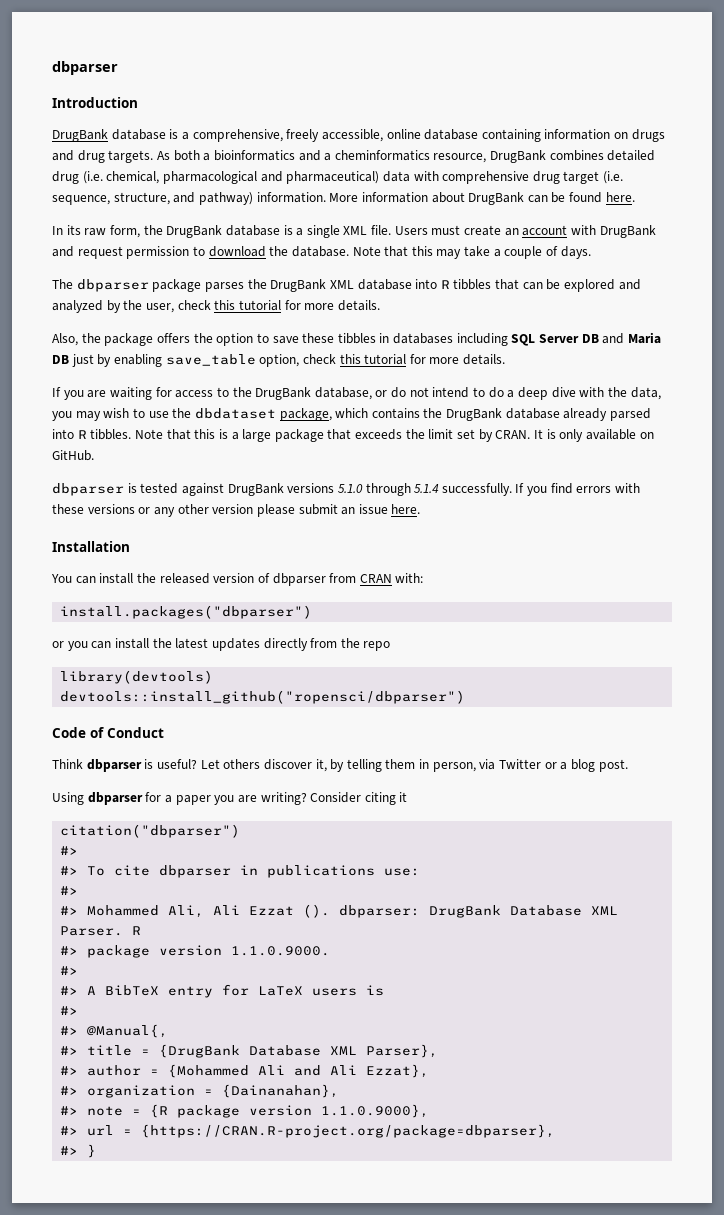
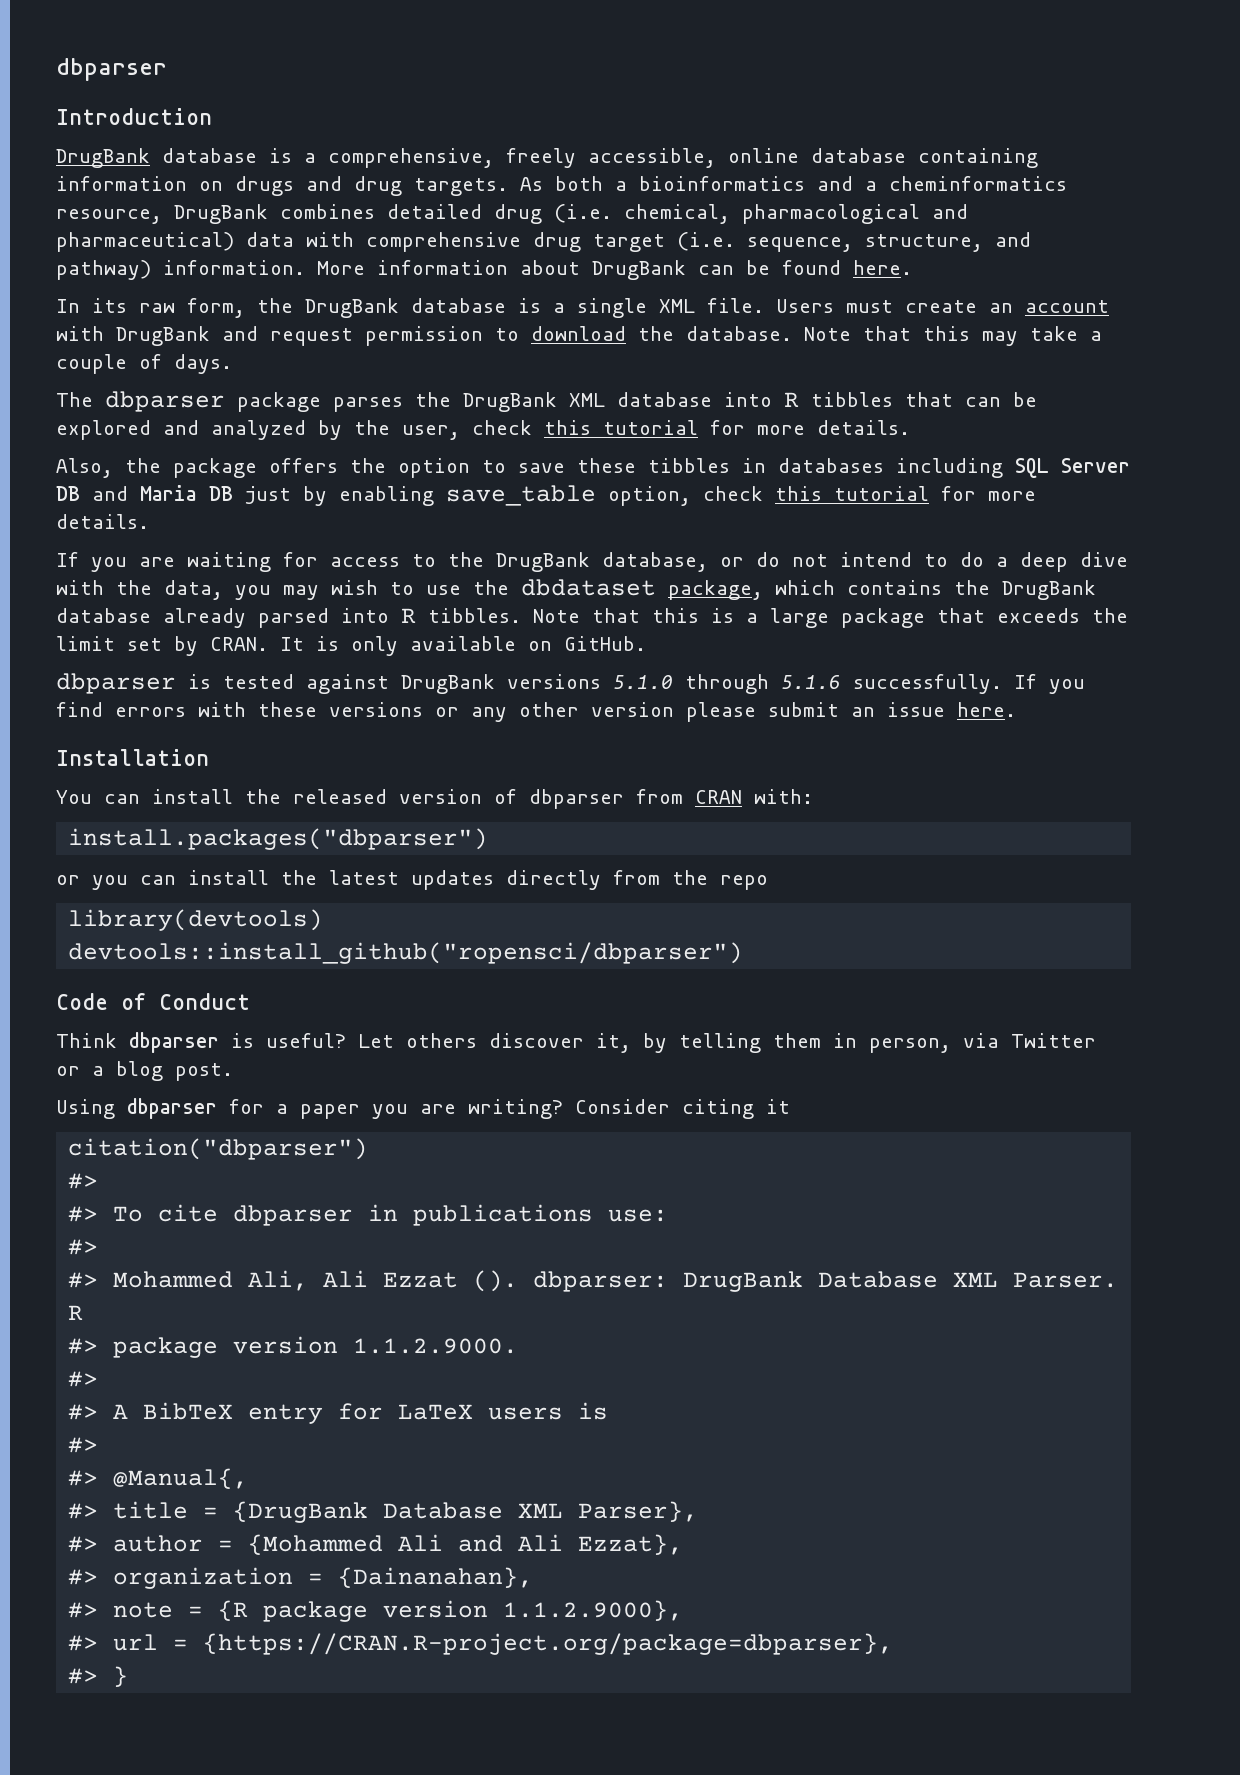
[414,484,440,493] 5.1.4 -> [781,675,841,689] 5.1.6
[231,946,331,956] 1.1.0.9000. -> [353,1338,519,1354] 1.1.2.9000.
[321,1104,430,1118] 1.1.0.9000}, -> [503,1600,684,1621] 1.1.2.9000},

